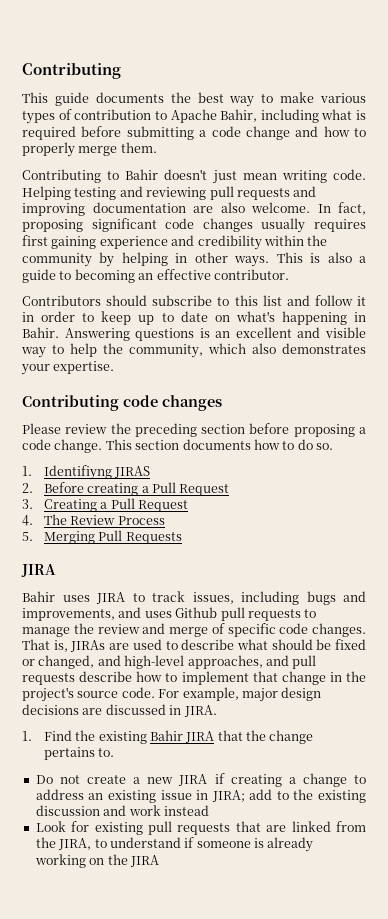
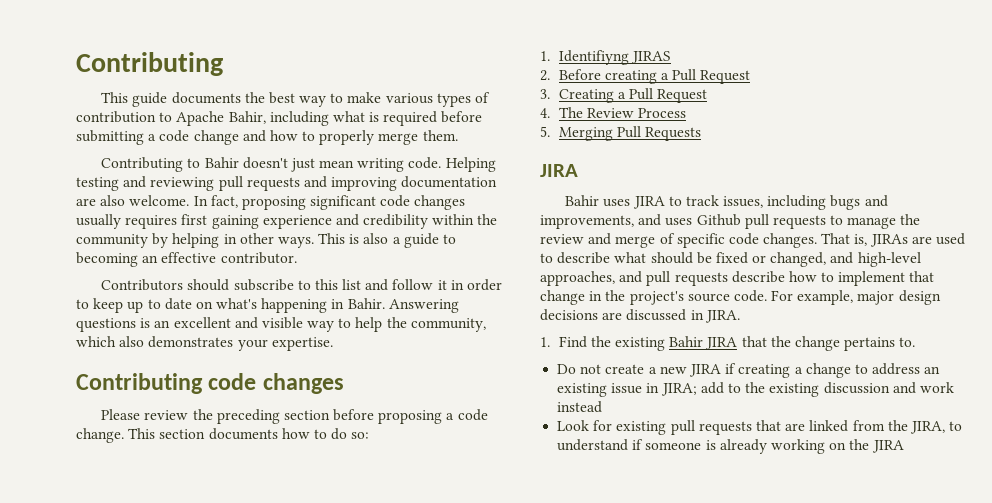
[316,443,333,450] so. -> [351,432,370,439] so:

